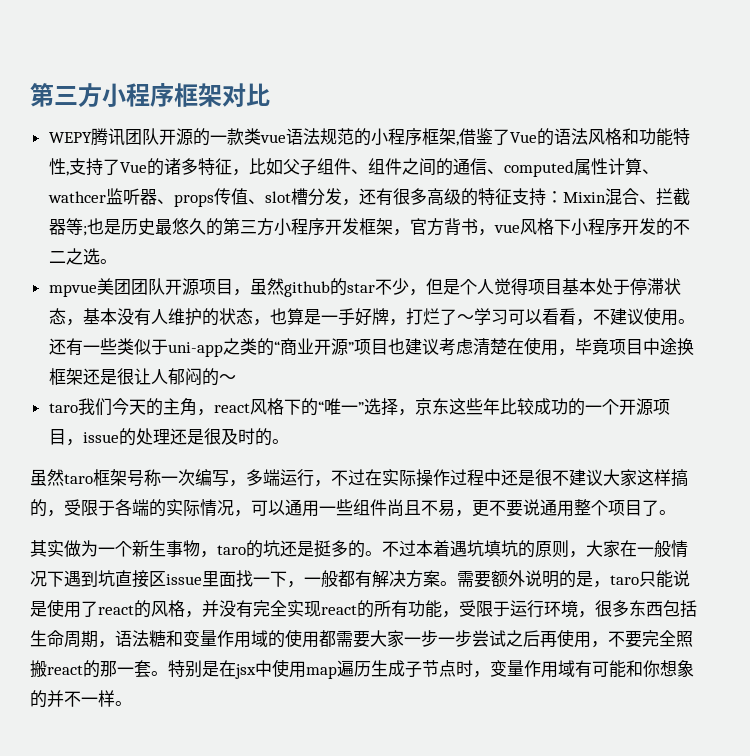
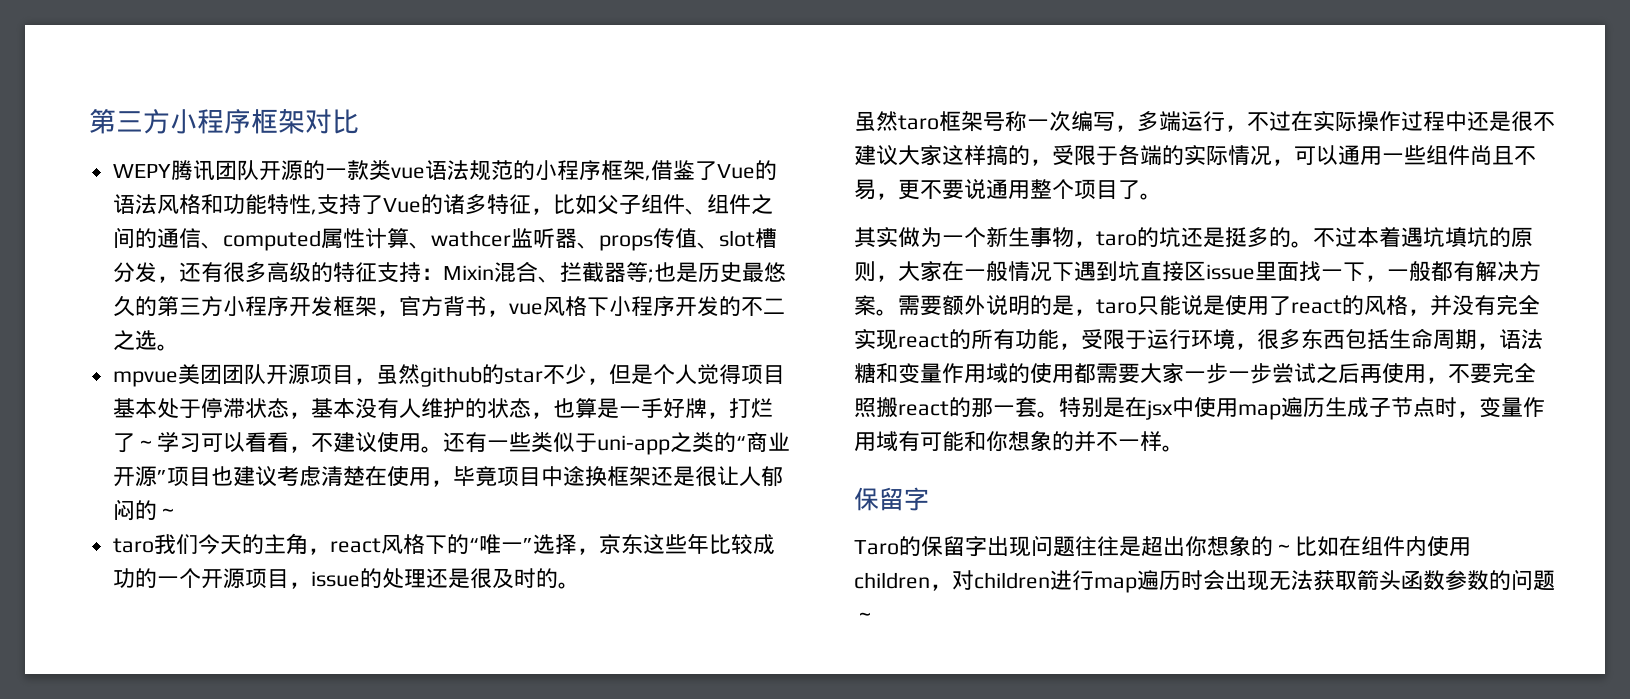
(132, 703) none -> [854,487,929,511] [854,535,1471,557] [854,569,1555,593] [854,612,876,622] // 保留字 // Taro的保留字出现问题往往是超出你想象的～比如在组件内使用children，对children进行map遍历时会出现无法获取箭头函数参数的问题～

